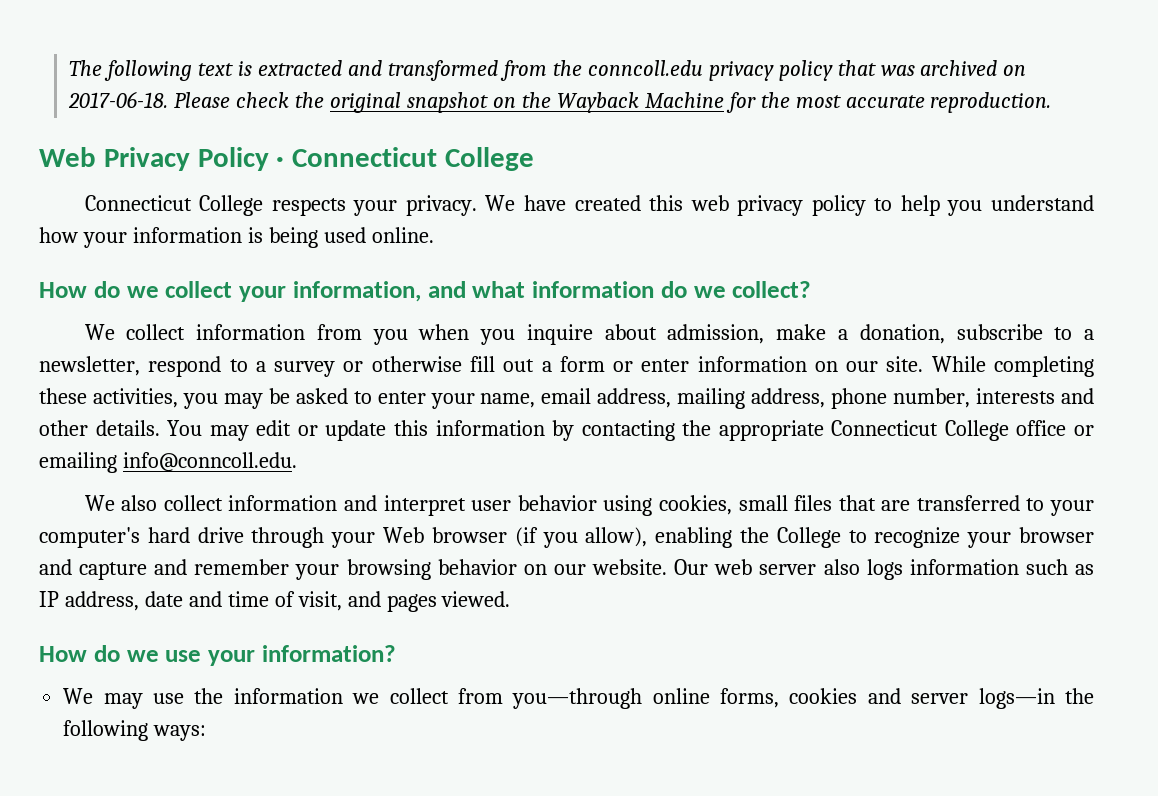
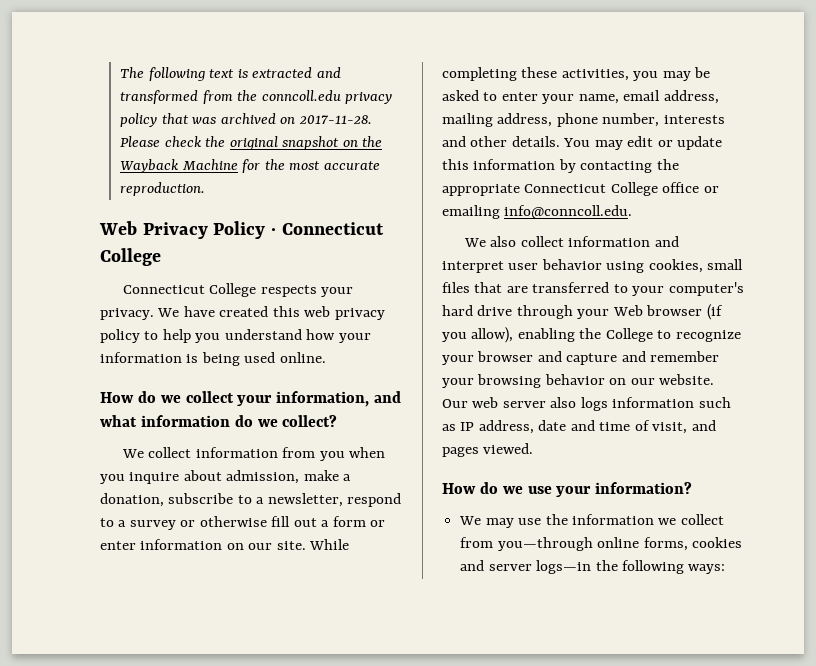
[68,91,169,108] 2017-06-18. -> [298,115,372,125] 2017-11-28.

